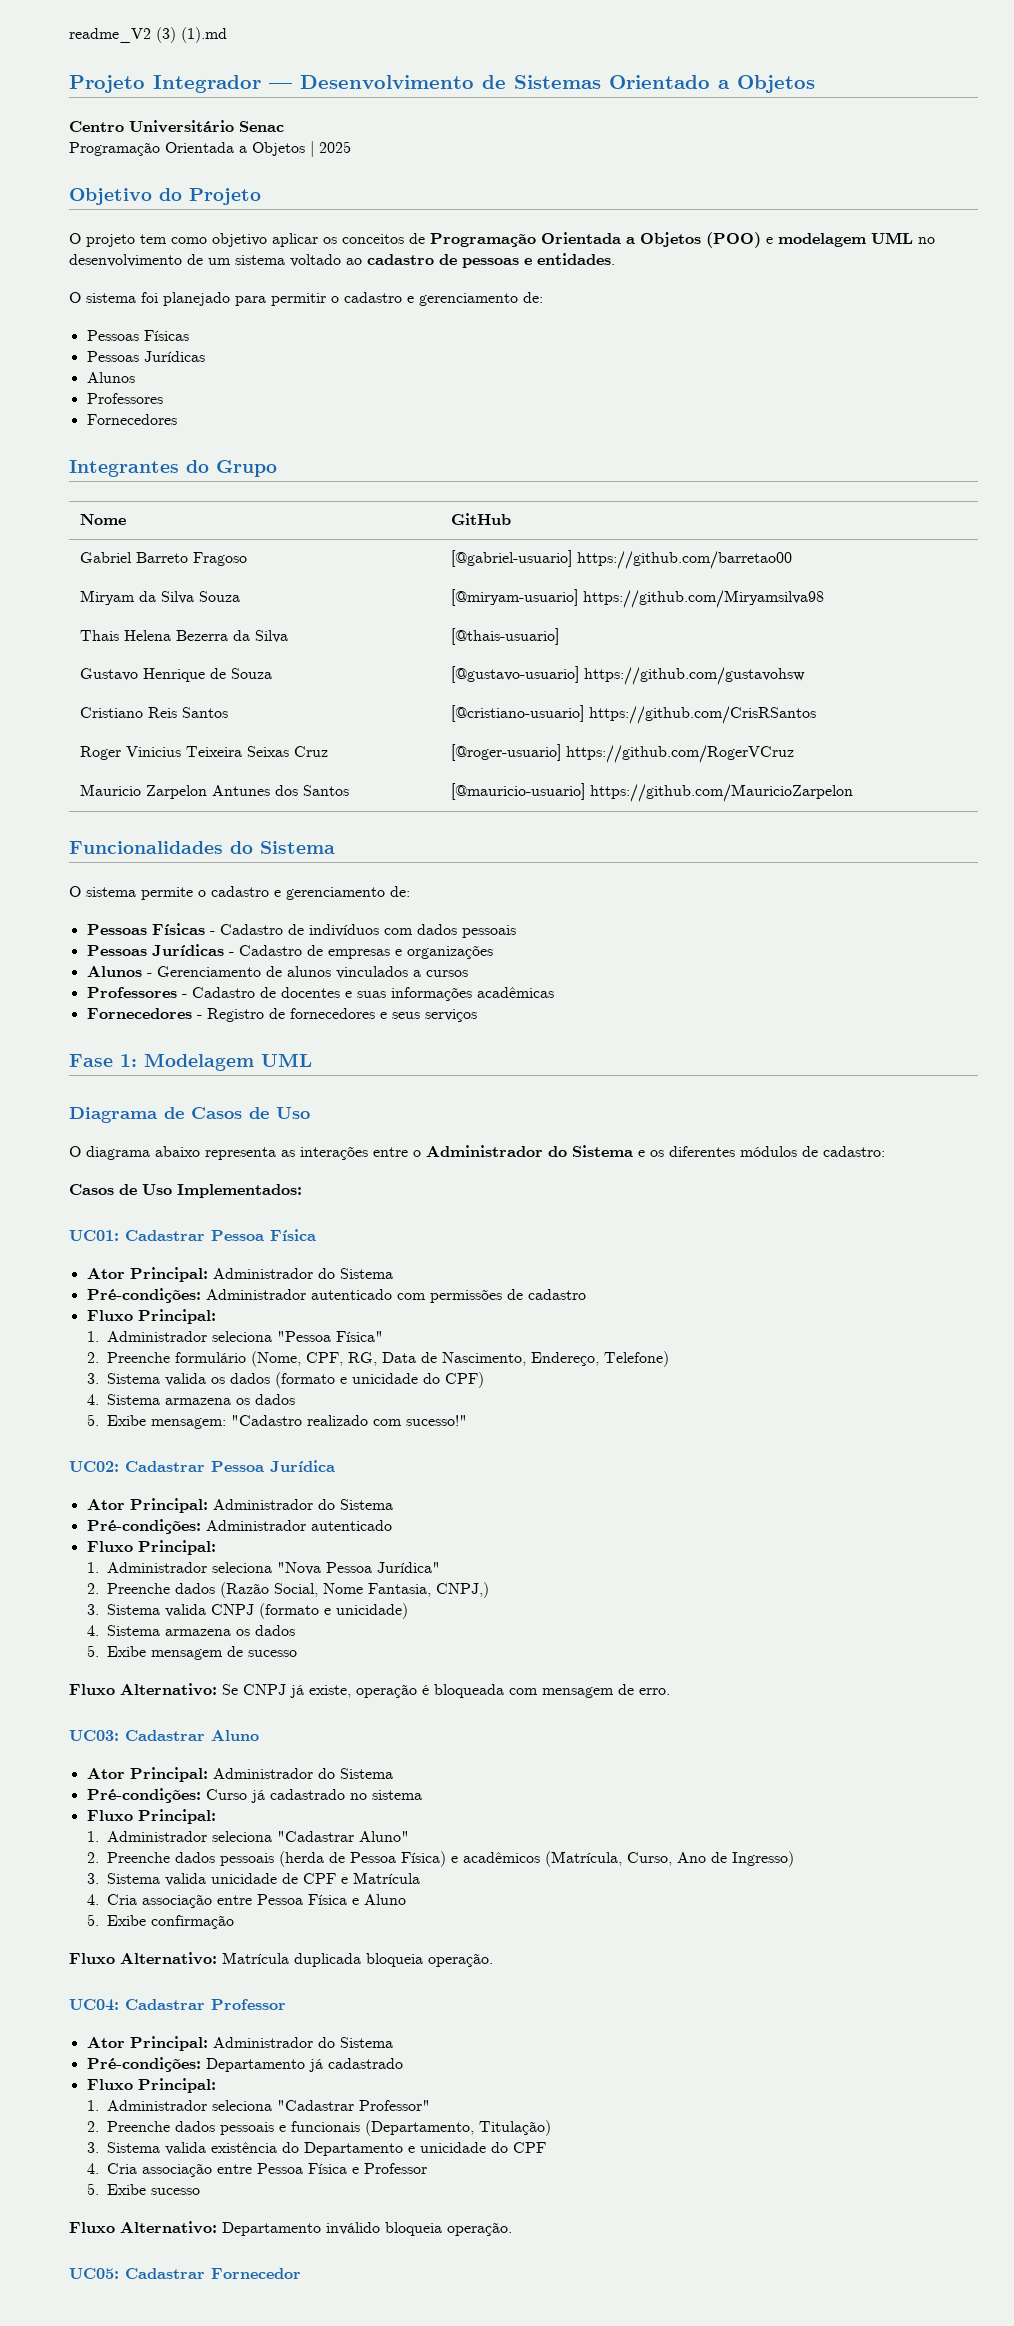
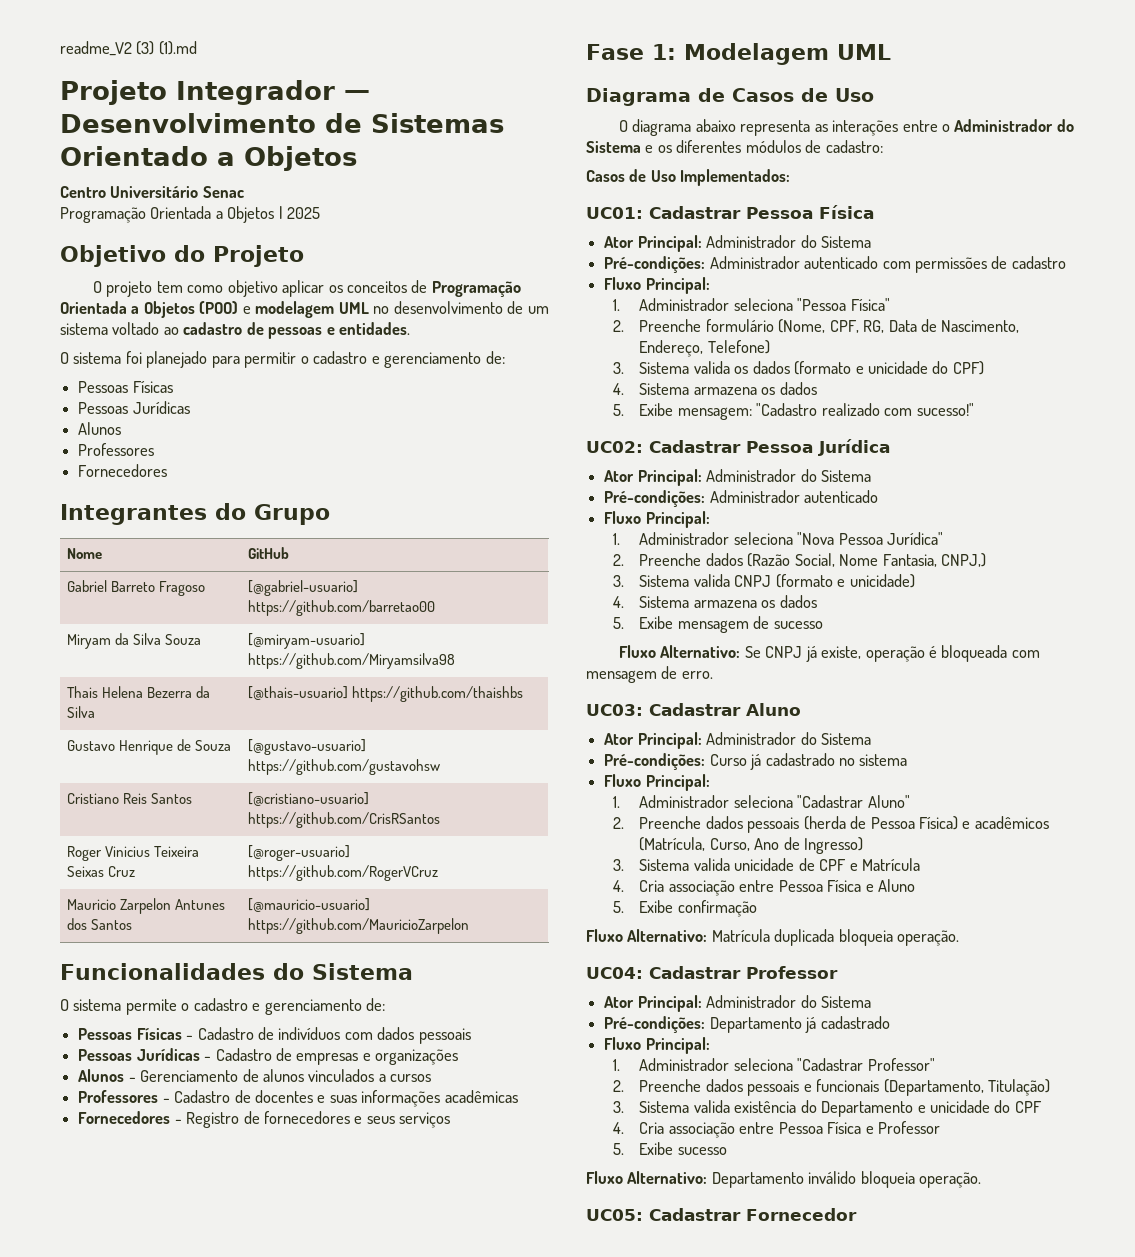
(559, 636) none -> [351,686,523,702] https://github.com/thaishbs

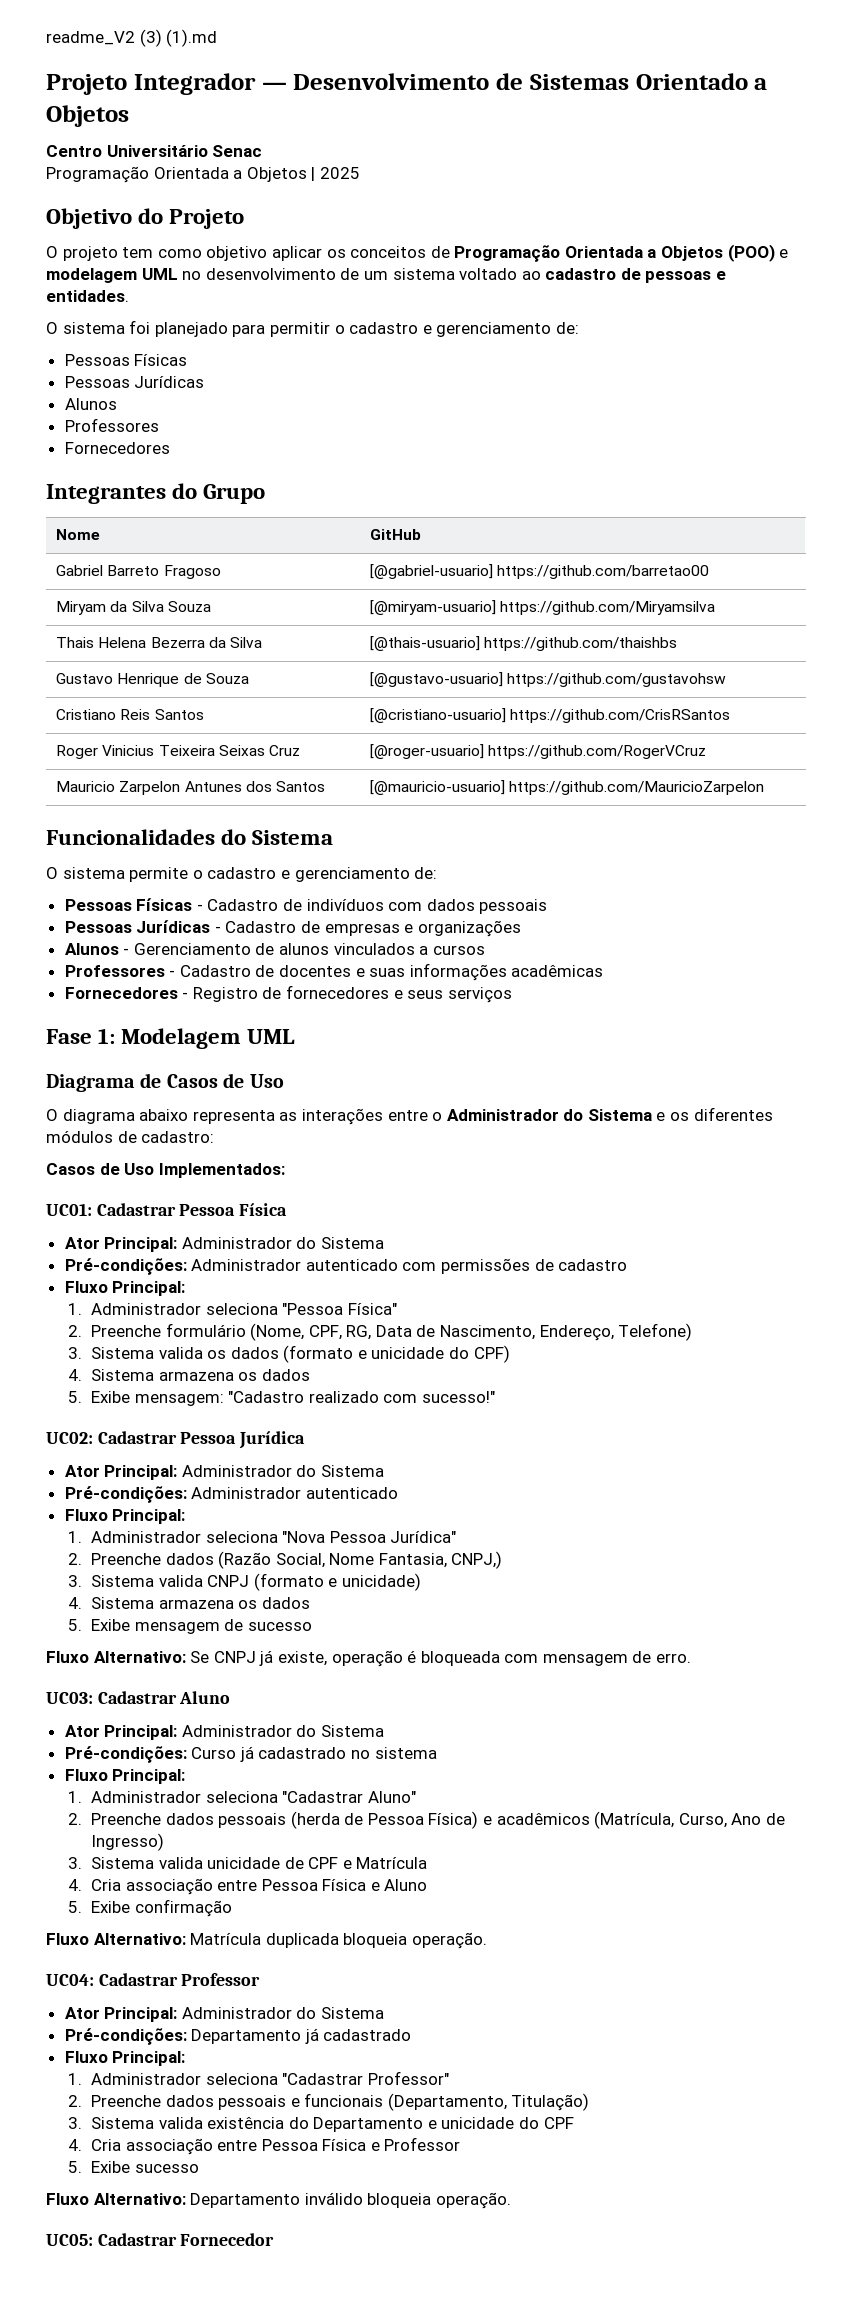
[247,653,455,669] https://github.com/Miryamsilva98 -> [500,601,716,615] https://github.com/Miryamsilva

